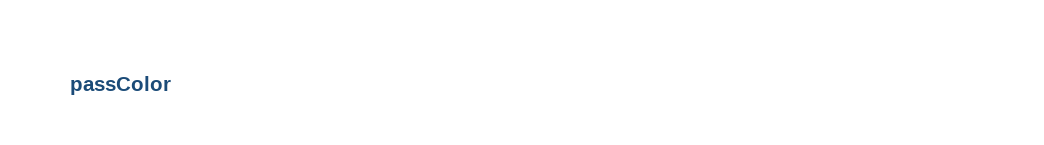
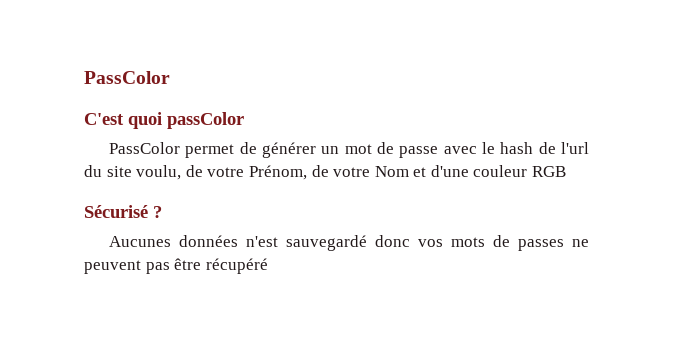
[70,76,171,95] passColor -> [84,71,170,84] [84,112,244,129] [108,142,589,158] [84,165,567,180] [84,205,162,218] [108,235,589,251] [84,258,268,274] PassColor // C'est quoi passColor // PassColor permet de générer un mot de passe avec le hash de l'url du site voulu, de votre Prénom, de votre Nom et d'une couleur RGB // Sécurisé ? // Aucunes données n'est sauvegardé donc vos mots de passes ne peuvent pas être récupéré

